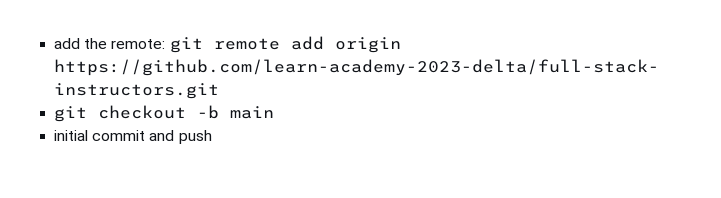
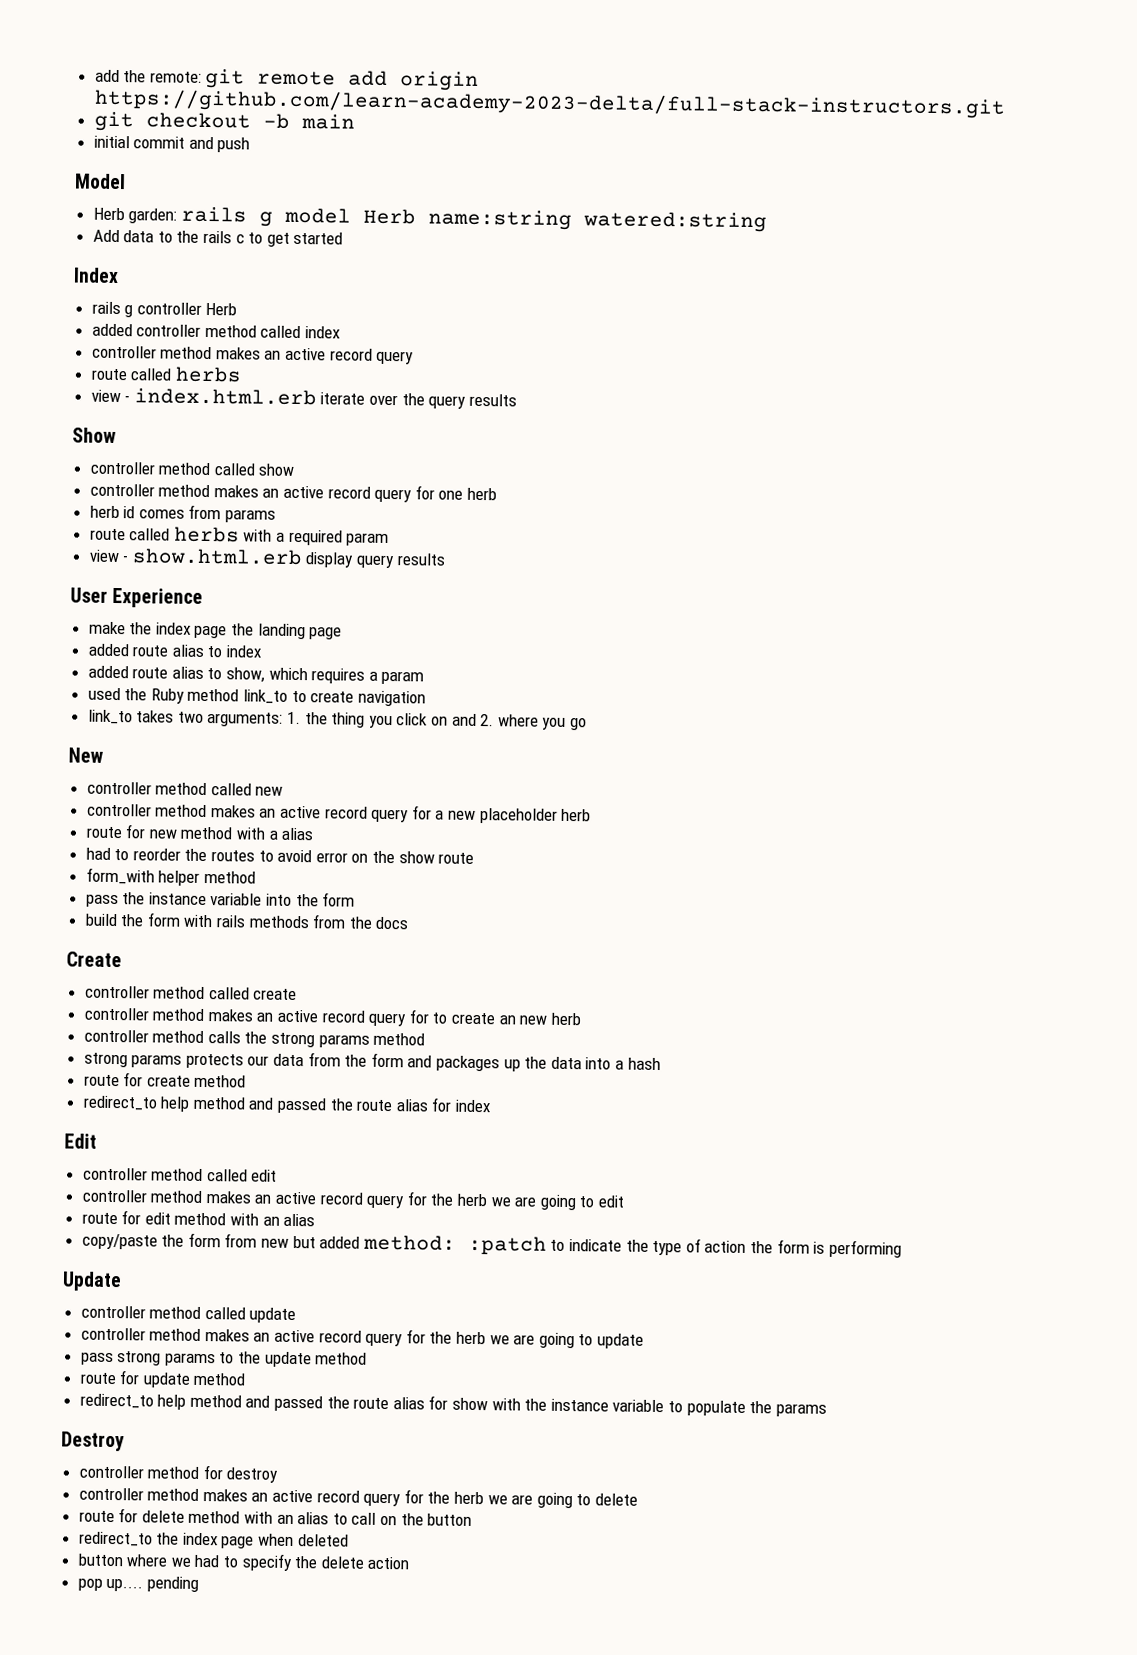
(212, 137) none -> [74,173,126,190] [92,206,767,233] [92,229,344,247] [73,267,119,284] [91,301,238,318] [91,323,341,339] [91,345,415,365] [90,366,242,383] [90,388,517,409] [72,427,116,443] [89,461,295,476] [89,483,498,503] [89,504,277,523] [89,526,390,547] [88,548,446,569] [70,587,204,608] [88,621,343,640] [87,643,262,658] [87,665,425,685] [87,687,426,707] [87,709,587,731] [68,747,103,763] [86,781,284,796] [86,803,592,824] [85,824,314,841] [85,847,475,864] [85,867,256,886] [85,892,356,908] [84,912,410,930] [66,951,122,968] [84,985,298,1001] [83,1007,581,1027] [83,1029,426,1048] [83,1052,661,1072] [83,1072,247,1088] [82,1095,491,1114] [64,1133,97,1149] [82,1167,278,1182] [81,1189,624,1211] [81,1210,316,1227] [81,1232,902,1258] [62,1271,122,1292] [80,1305,297,1324] [80,1327,644,1349] [80,1351,368,1368] [79,1370,246,1388] [79,1393,827,1417] [61,1431,125,1452] [78,1465,279,1483] [78,1487,638,1509] [78,1508,473,1526] [78,1531,349,1549] [77,1553,410,1572] [77,1576,199,1592] // Model // Herb garden: rails g model Herb name:string watered:string // Add data to the rails c to get started // Index // rails g controller Herb // added controller method called index // controller method makes an active record query // route called herbs // view - index.html.erb iterate over the query results // Show // controller method called show // controller method makes an active record query for one herb // herb id comes from params // route called herbs with a required param // view - show.html.erb display query results // User Experience // make the index page the landing page // added route alias to index // added route alias to show, which requires a param // used the Ruby method link_to to create navigation // link_to takes two arguments: 1. the thing you click on and 2. where you go // New // controller method called new // controller method makes an active record query for a new placeholder herb // route for new method with a alias // had to reorder the routes to avoid error on the show route // form_with helper method // pass the instance variable into the form // build the form with rails methods from the docs // Create // controller method called create // controller method makes an active record query for to create an new herb // controller method calls the strong params method // strong params protects our data from the form and packages up the data into a hash // route for create method // redirect_to help method and passed the route alias for index // Edit // controller method called edit // controller method makes an active record query for the herb we are going to edit // route for edit method with an alias // copy/paste the form from new but added method: :patch to indicate the type of action the form is performing // Update // controller method called update // controller method makes an active record query for the herb we are going to update // pass strong params to the update method // route for update method // redirect_to help method and passed the route alias for show with the instance variable to populate the params // Destroy // controller method for destroy // controller method makes an active record query for the herb we are going to delete // route for delete method with an alias to call on the button // redirect_to the index page when deleted // button where we had to specify the delete action // pop up.... pending

